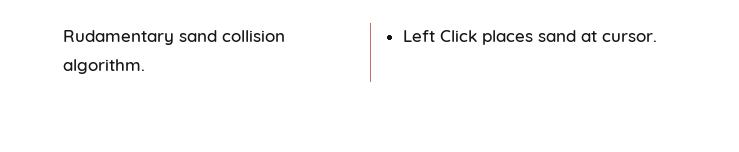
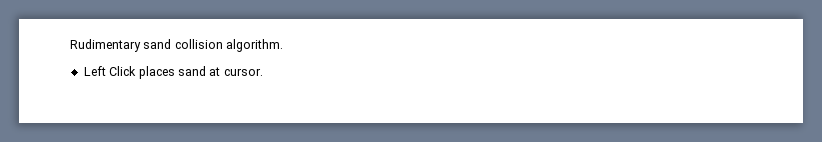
[63,30,174,45] Rudamentary -> [70,39,141,52] Rudimentary

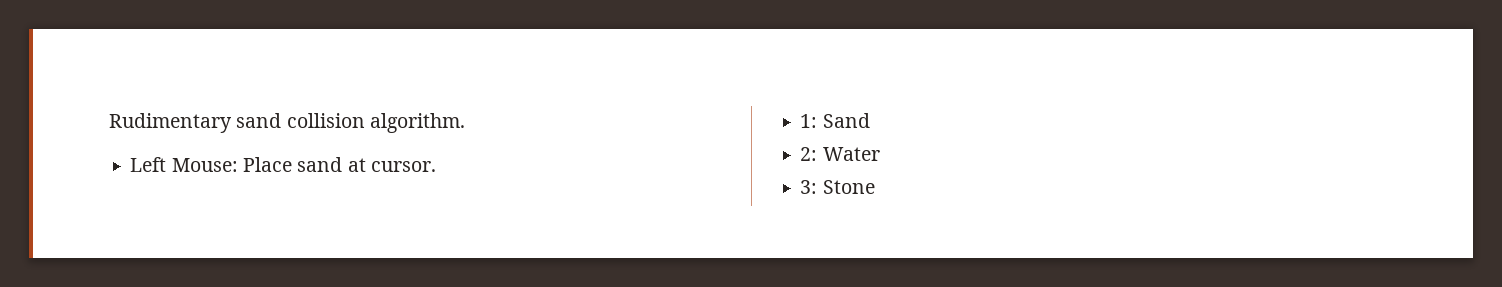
[109,66,175,79] Click places -> [171,157,292,172] Mouse: Place
(263, 72) none -> [800,113,870,128] [800,147,880,161] [800,180,875,194] // 1: Sand // 2: Water // 3: Stone

